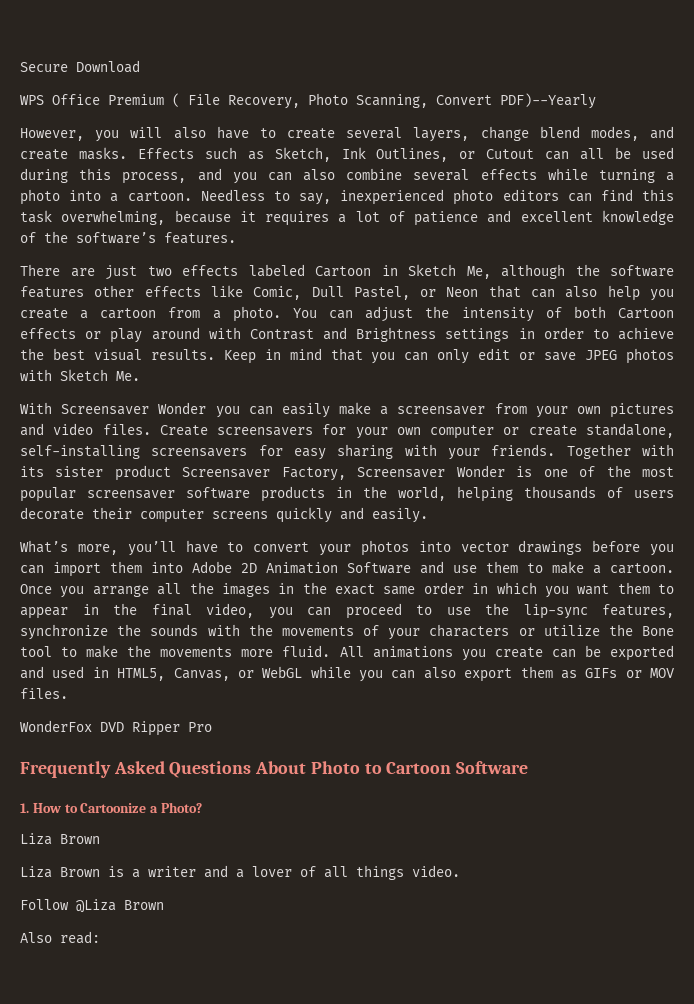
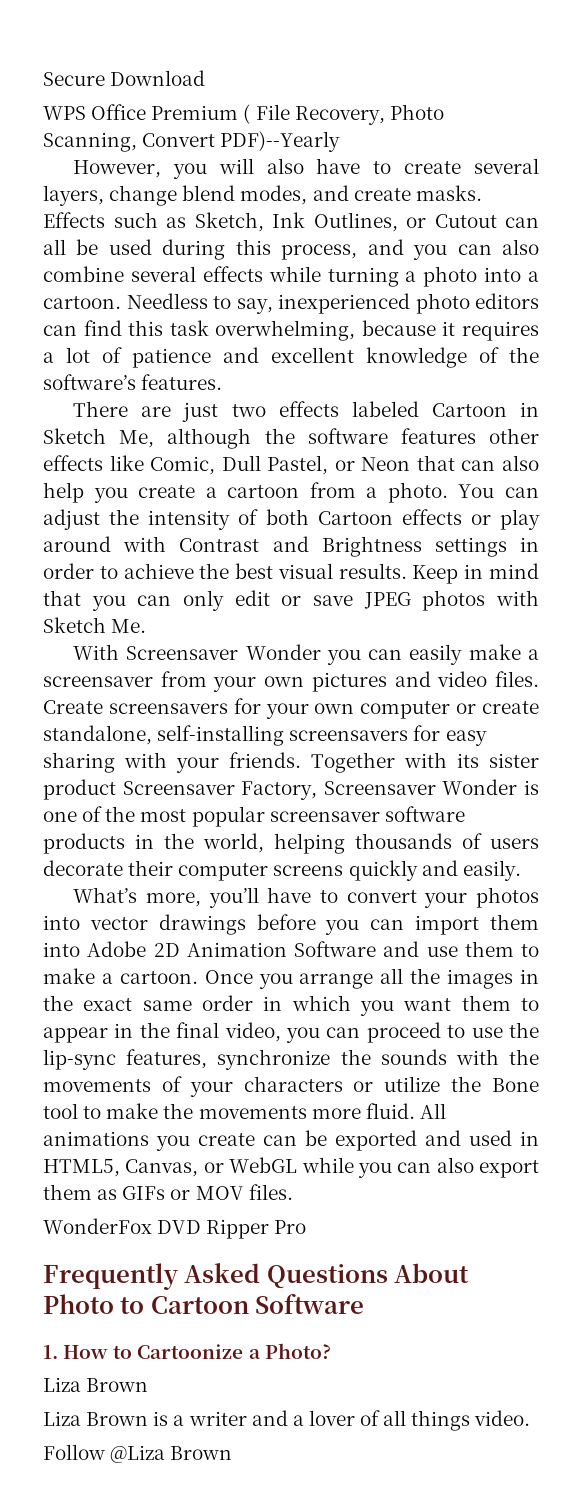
[20,931,100,944] // Also read: -> (233, 1453) none

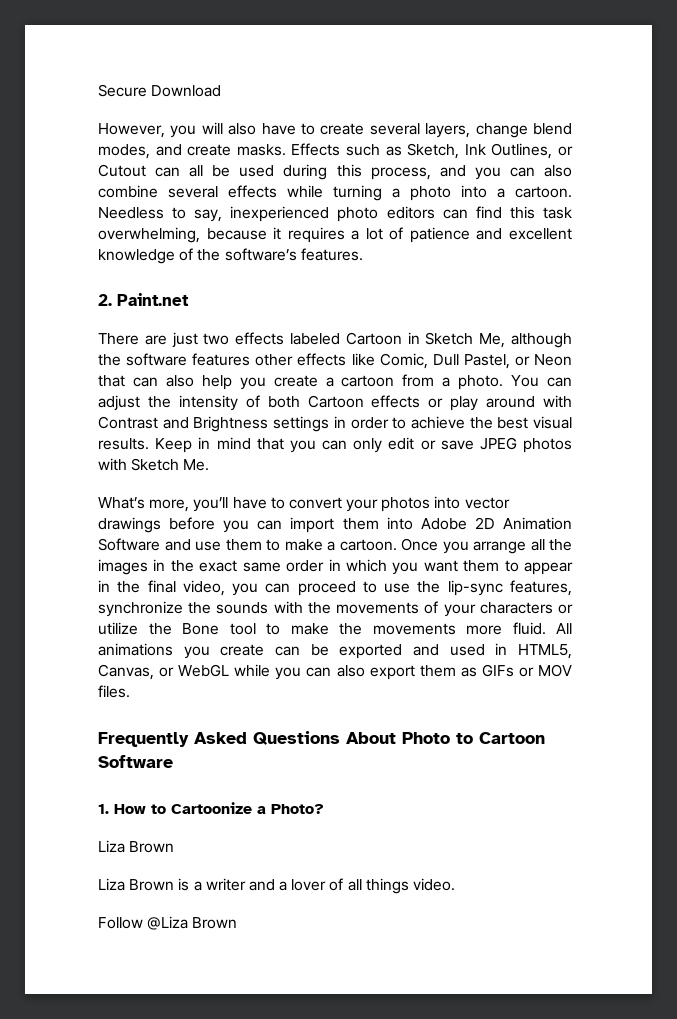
[43,104,444,125] [43,131,341,152] // WPS Office Premium ( File Recovery, Photo Scanning, Convert PDF)--Yearly -> (222, 91) none
(223, 382) none -> [98,293,189,306] // 2. Paint.net
[73,644,540,665] [43,671,539,692] [43,698,539,719] [43,725,487,746] [43,752,539,773] [43,779,540,800] [43,806,465,827] [43,833,539,854] [43,860,521,881] // With Screensaver Wonder you can easily make a screensaver from your own pictures and video files. Create screensavers for your own computer or create standalone, self-installing screensavers for easy sharing with your friends. Together with its sister product Screensaver Factory, Screensaver Wonder is one of the most popular screensaver software products in the world, helping thousands of users decorate their computer screens quickly and easily. -> (210, 465) none
[43,1218,307,1239] // WonderFox DVD Ripper Pro -> (130, 691) none

